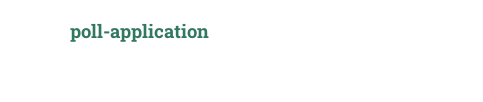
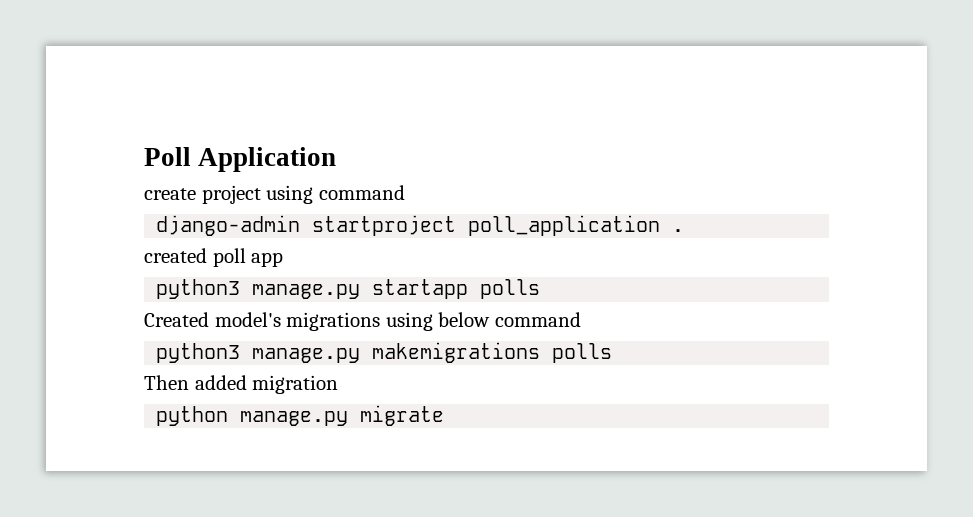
[70,23,209,42] poll-application -> [144,147,337,172] [144,185,405,204] [156,215,685,236] [144,248,284,267] [156,279,541,299] [144,312,581,331] [156,342,613,363] [144,375,339,394] [156,405,445,426] Poll Application // create project using command // django-admin startproject poll_application . // created poll app // python3 manage.py startapp polls // Created model's migrations using below command // python3 manage.py makemigrations polls // Then added migration // python manage.py migrate

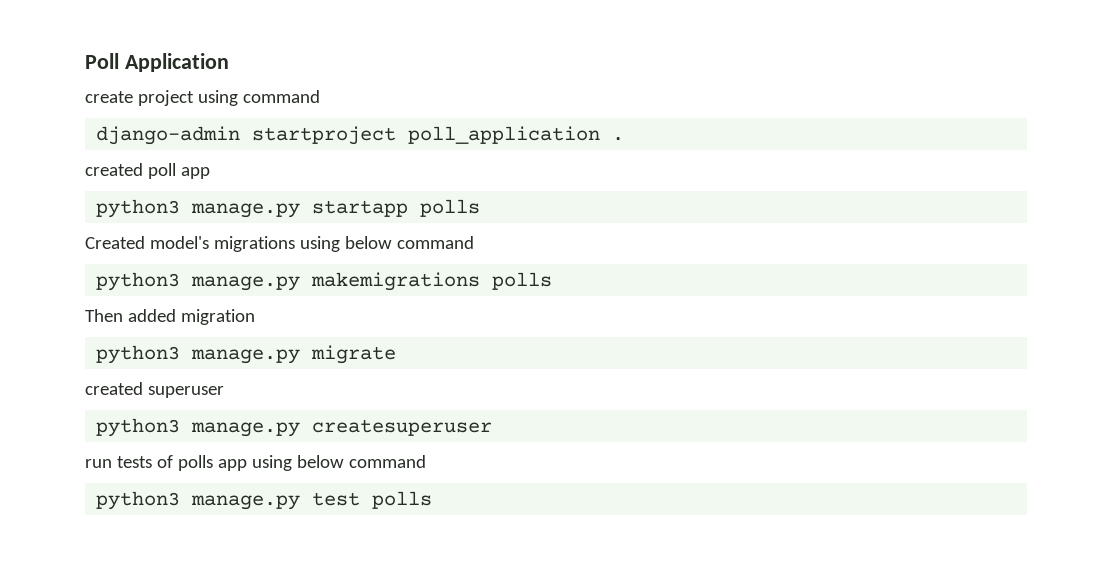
[156,406,229,426] python -> [96,345,181,364] python3
(445, 415) none -> [85,382,224,398] [96,418,493,437] [85,455,426,471] [96,491,433,510] // created superuser // python3 manage.py createsuperuser // run tests of polls app using below command // python3 manage.py test polls

